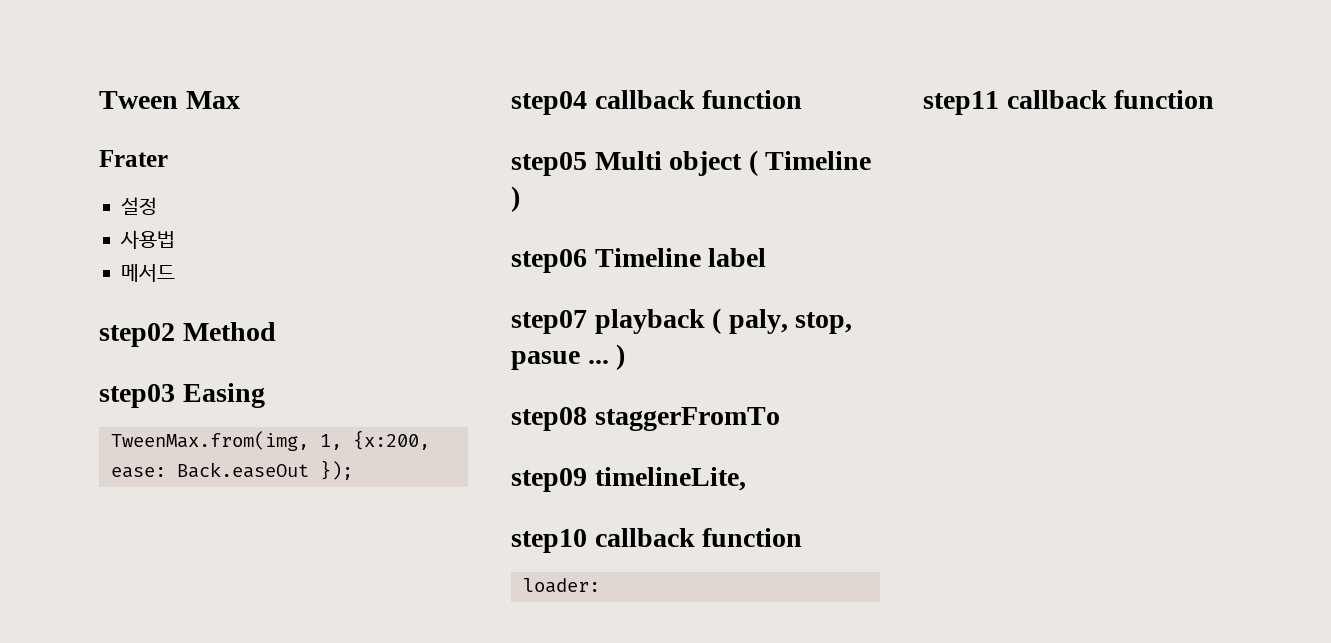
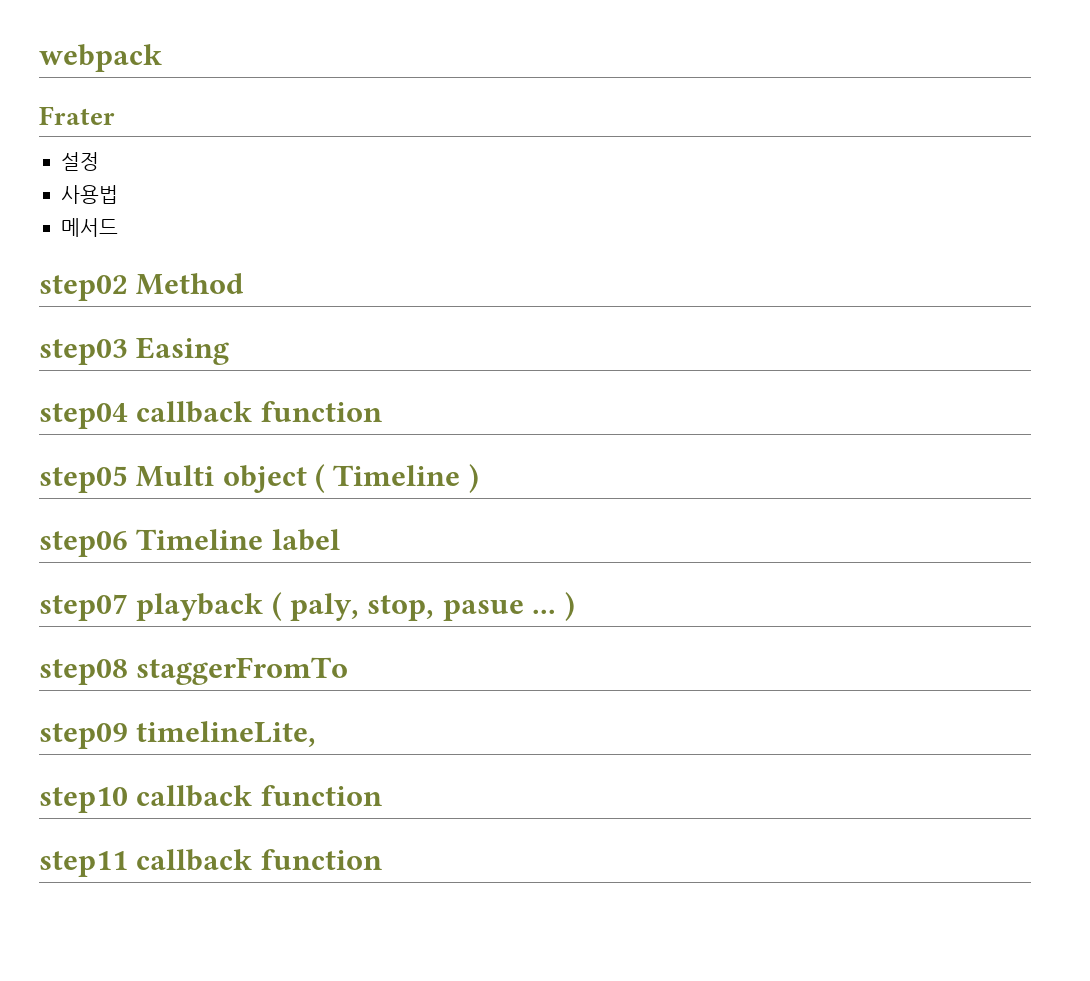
[99,91,240,109] Tween Max -> [39,44,162,72] webpack
[111,430,430,451] [111,460,353,480] // TweenMax.from(img, 1, {x:200, ease: Back.easeOut }); -> (230, 351) none
[523,578,600,593] // loader: -> (382, 795) none

